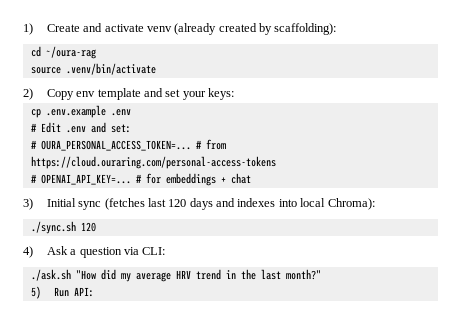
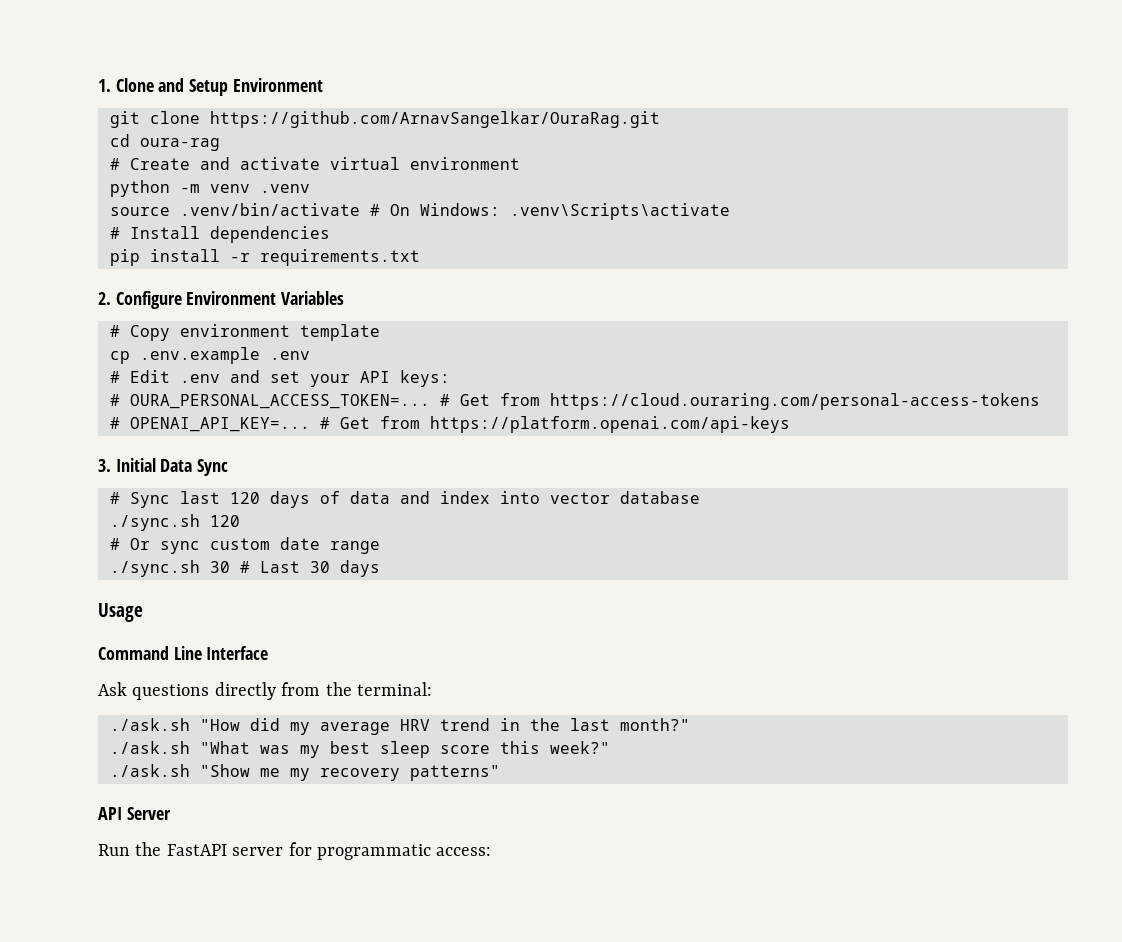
[23,23,337,35] [30,46,96,59] [30,63,156,75] [23,88,235,100] 1) Create and activate venv (already created by scaffolding): // cd ~/oura-rag // source .venv/bin/activate // 2) Copy env template and set your keys: -> [98,78,323,96] [110,111,660,128] [110,134,220,151] [110,157,520,170] [110,180,310,197] [110,203,730,220] [110,226,330,243] [110,249,420,266] [98,291,345,309] [110,324,380,341] 1. Clone and Setup Environment // git clone https://github.com/ArnavSangelkar/OuraRag.git // cd oura-rag // # Create and activate virtual environment // python -m venv .venv // source .venv/bin/activate # On Windows: .venv\Scripts\activate // # Install dependencies // pip install -r requirements.txt // 2. Configure Environment Variables // # Copy environment template
[110,124,131,133] set: -> [270,370,450,387] set your API keys:
(202, 144) none -> [460,394,490,406] Get
[145,173,251,186] [23,198,375,210] [30,221,96,234] [23,246,166,258] for embeddings + chat // 3) Initial sync (fetches last 120 days and indexes into local Chroma): // ./sync.sh 120 // 4) Ask a question via CLI: -> [340,416,790,433] [98,458,229,476] [110,491,700,508] [110,514,240,531] [110,537,380,554] [110,560,380,577] [98,603,143,622] [98,646,269,660] [98,682,432,700] Get from https://platform.openai.com/api-keys // 3. Initial Data Sync // # Sync last 120 days of data and index into vector database // ./sync.sh 120 // # Or sync custom date range // ./sync.sh 30 # Last 30 days // Usage // Command Line Interface // Ask questions directly from the terminal:
[30,286,95,299] 5) Run API: -> [110,741,610,758] [110,764,500,781] [98,807,171,820] [98,842,492,860] ./ask.sh "What was my best sleep score this week?" // ./ask.sh "Show me my recovery patterns" // API Server // Run the FastAPI server for programmatic access:

